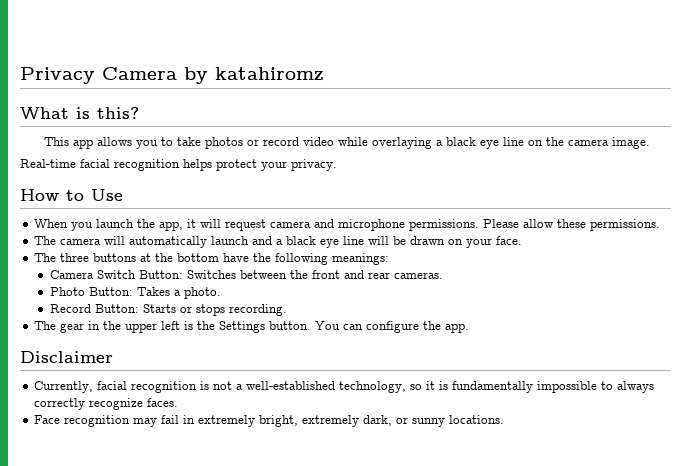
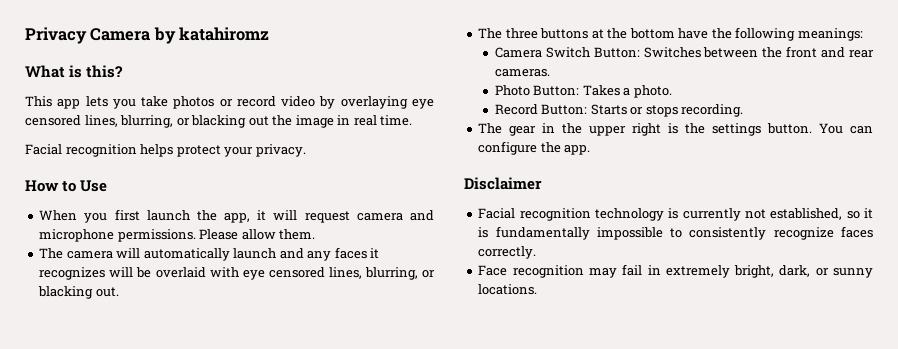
[97,137,174,149] allows you to -> [85,96,136,109] lets you
[338,137,651,149] [20,159,110,168] while overlaying a black eye line on the camera image. // Real-time facial -> [319,96,434,109] [25,115,413,128] [25,144,62,155] by overlaying eye censored lines, blurring, or blacking out the image in real time. // Facial
(94, 226) none -> [114,209,140,221] first
[557,219,661,231] these permissions. -> [279,229,316,240] them.
[276,236,523,248] a black eye line will be drawn on your face. -> [307,247,380,261] [39,267,435,280] [38,286,119,299] any faces it recognizes will be overlaid with eye censored lines, blurring, or blacking out.
[161,321,181,330] left -> [632,123,662,136] right
[219,321,266,333] Settings -> [712,123,762,136] settings
[34,381,407,393] Currently, facial recognition is not a well-established technology, -> [478,208,843,221] Facial recognition technology is currently not established,
[617,381,655,393] [34,398,179,410] always correctly recognize faces. -> [689,226,873,240] [478,246,537,259] consistently recognize faces correctly.
[302,415,360,427] extremely -> (775, 271) none

